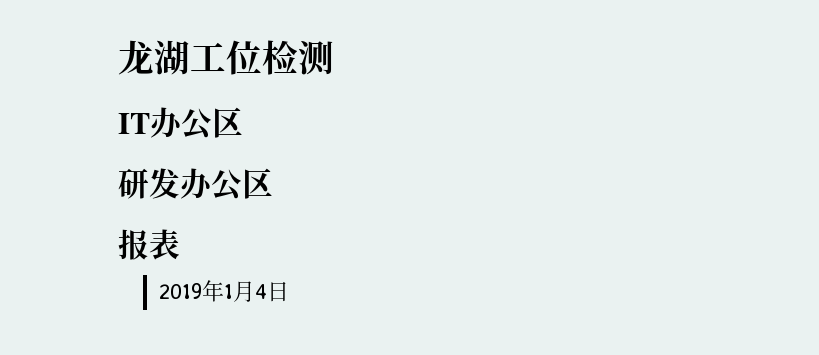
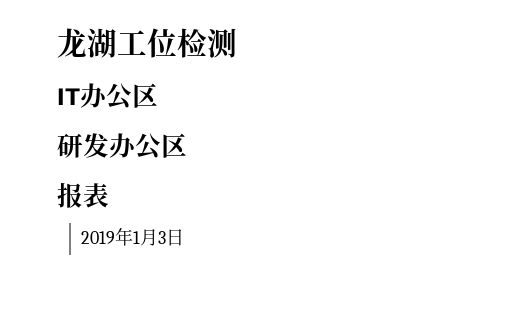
[254,284,267,299] 4 -> [158,231,167,244] 3

